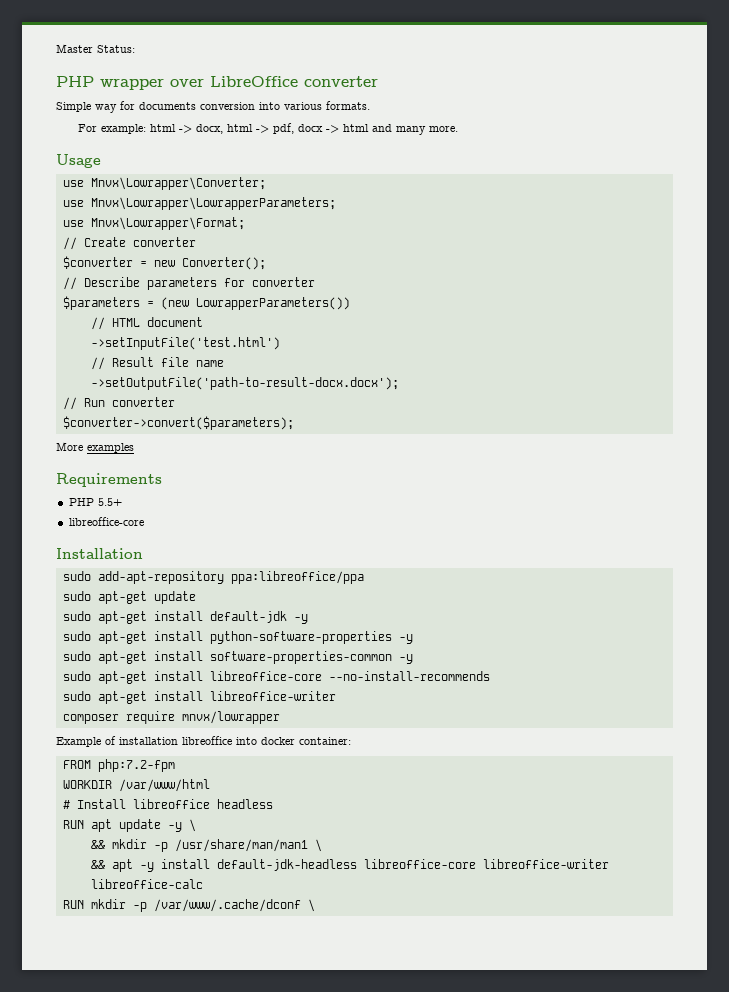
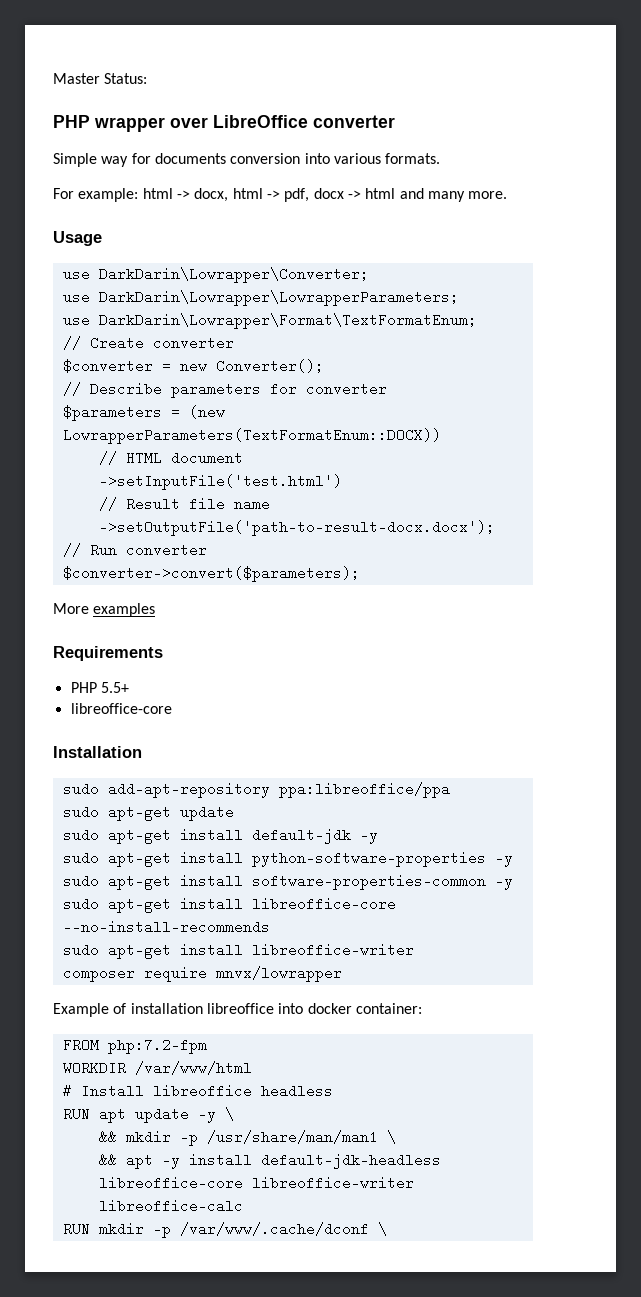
[90,177,266,190] [62,197,336,210] [62,217,245,230] Mnvx\Lowrapper\Converter; // use Mnvx\Lowrapper\LowrapperParameters; // use Mnvx\Lowrapper\Format; -> [98,267,369,283] [62,290,459,306] [62,313,477,329] DarkDarin\Lowrapper\Converter; // use DarkDarin\Lowrapper\LowrapperParameters; // use DarkDarin\Lowrapper\Format\TextFormatEnum;
[195,297,350,310] LowrapperParameters()) -> [62,428,441,444] LowrapperParameters(TextFormatEnum::DOCX))

